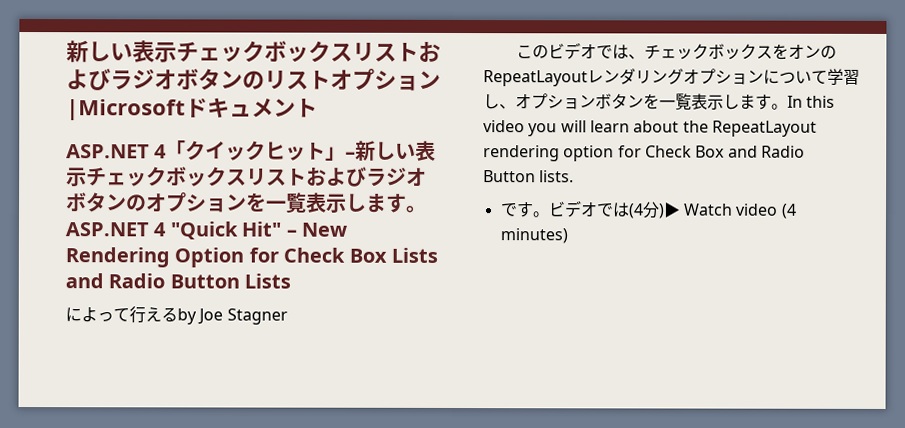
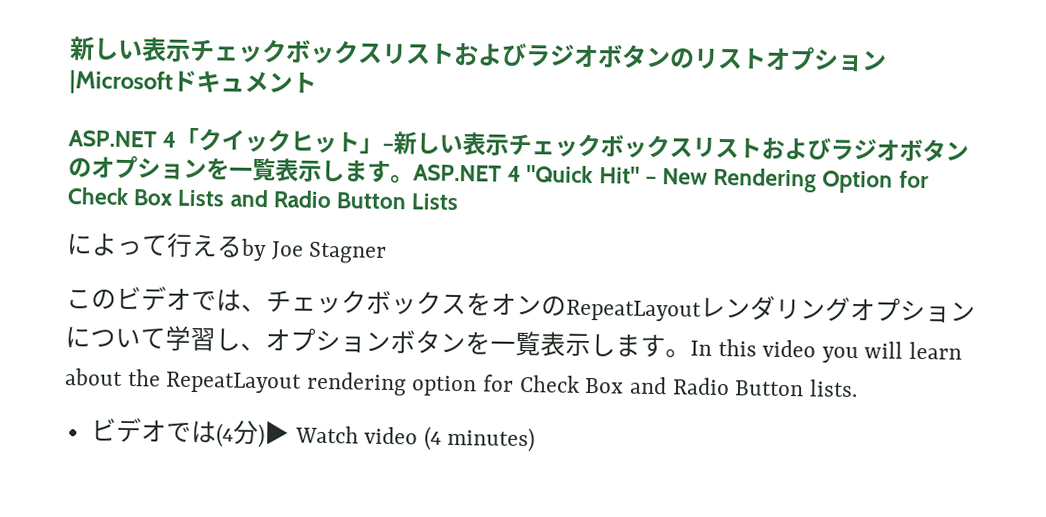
[499,201,550,218] です。 -> (858, 388) none

